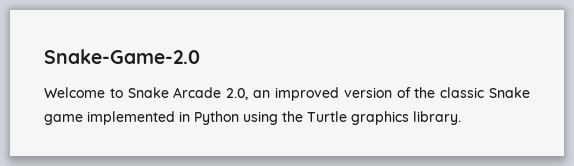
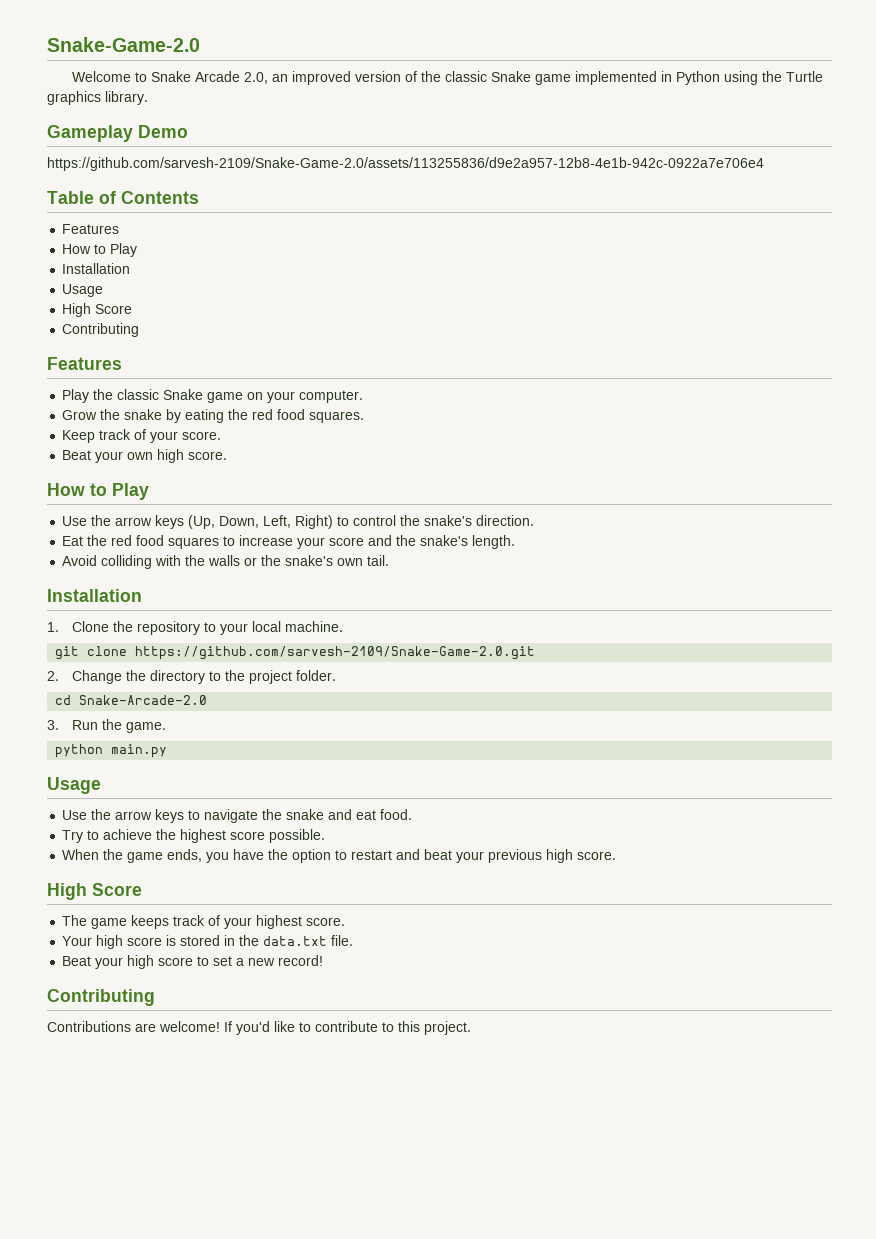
(461, 118) none -> [47,125,188,142] [47,157,764,171] [47,191,199,204] [62,224,120,234] [62,243,138,257] [62,263,131,274] [62,284,104,297] [62,303,133,317] [62,323,140,337] [47,357,122,370] [62,389,364,403] [62,409,365,423] [62,429,222,443] [62,449,228,463] [47,483,149,500] [62,515,535,529] [62,535,516,549] [62,555,390,569] [47,589,142,602] [47,621,344,635] [55,646,536,660] [47,670,337,684] [55,695,208,705] [47,719,167,733] [55,744,168,758] [47,777,101,794] [62,809,413,823] [62,829,326,843] [62,849,617,863] [47,883,142,900] [62,915,346,929] [62,935,354,949] [62,955,324,969] [47,989,155,1006] [47,1021,471,1035] // Gameplay Demo // https://github.com/sarvesh-2109/Snake-Game-2.0/assets/113255836/d9e2a957-12b8-4e1b-942c-0922a7e706e4 // Table of Contents // Features // How to Play // Installation // Usage // High Score // Contributing // Features // Play the classic Snake game on your computer. // Grow the snake by eating the red food squares. // Keep track of your score. // Beat your own high score. // How to Play // Use the arrow keys (Up, Down, Left, Right) to control the snake's direction. // Eat the red food squares to increase your score and the snake's length. // Avoid colliding with the walls or the snake's own tail. // Installation // 1. Clone the repository to your local machine. // git clone https://github.com/sarvesh-2109/Snake-Game-2.0.git // 2. Change the directory to the project folder. // cd Snake-Arcade-2.0 // 3. Run the game. // python main.py // Usage // Use the arrow keys to navigate the snake and eat food. // Try to achieve the highest score possible. // When the game ends, you have the option to restart and beat your previous high score. // High Score // The game keeps track of your highest score. // Your high score is stored in the data.txt file. // Beat your high score to set a new record! // Contributing // Contributions are welcome! If you'd like to contribute to this project.

